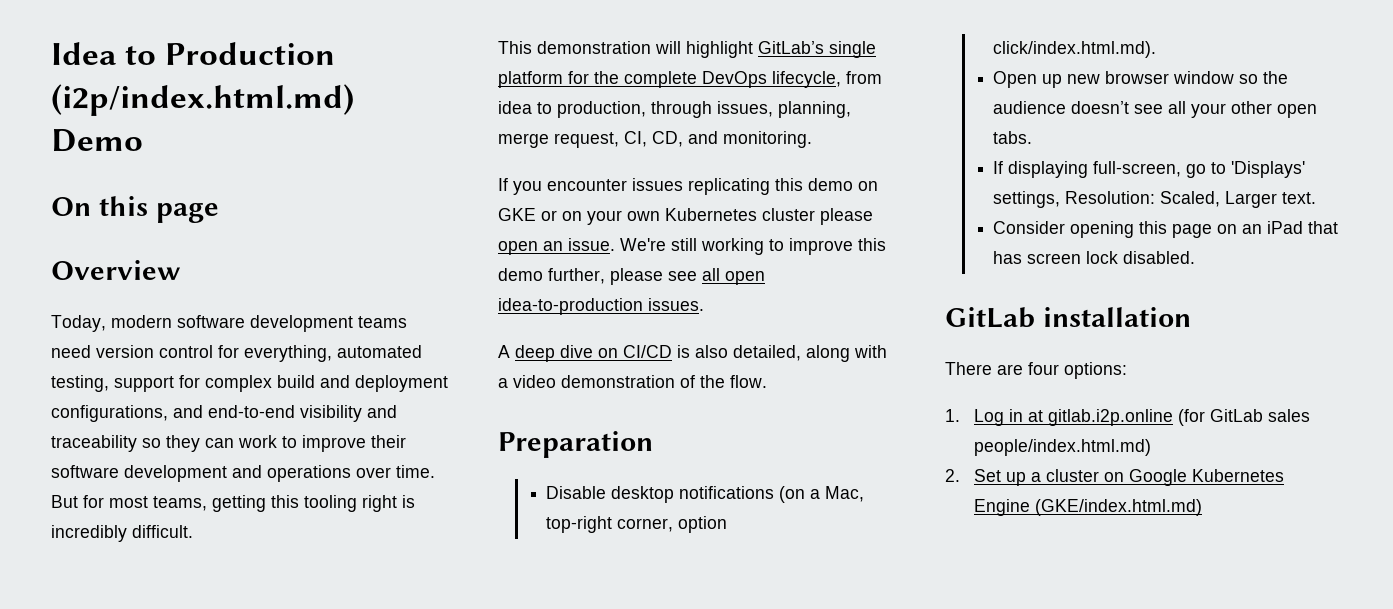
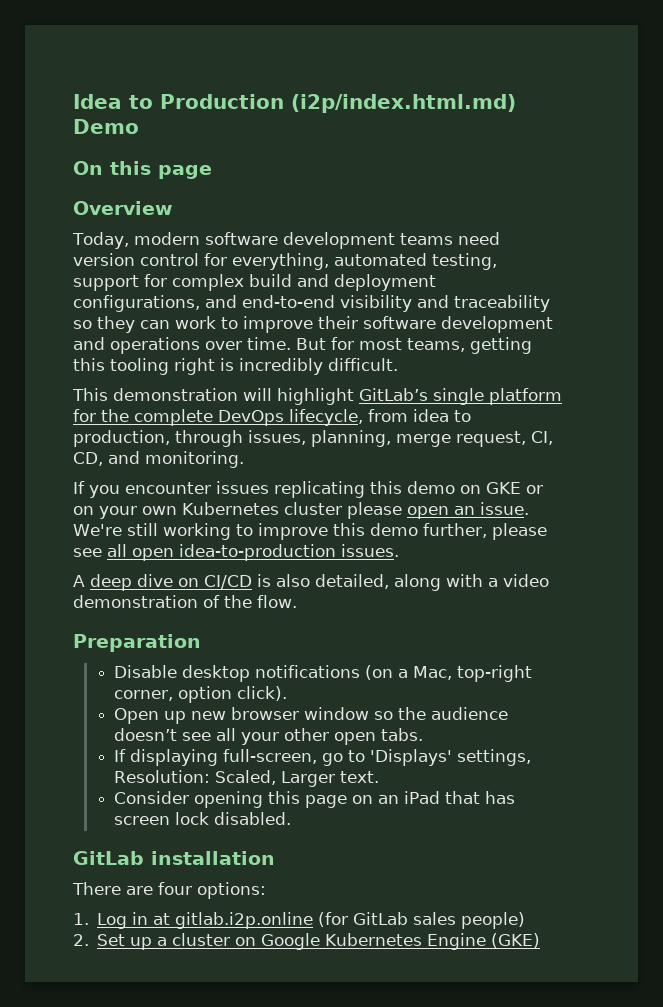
[993,41,1157,58] click/index.html.md). -> [236,686,287,701] click).
[974,439,1152,456] people/index.html.md) -> [461,912,526,929] people)
[1035,499,1203,516] (GKE/index.html.md) -> [491,933,541,948] (GKE)

